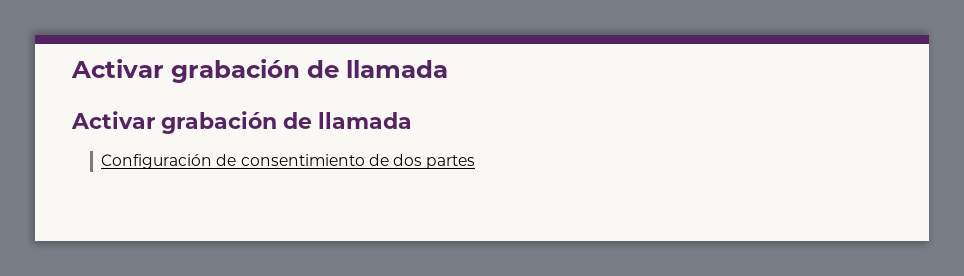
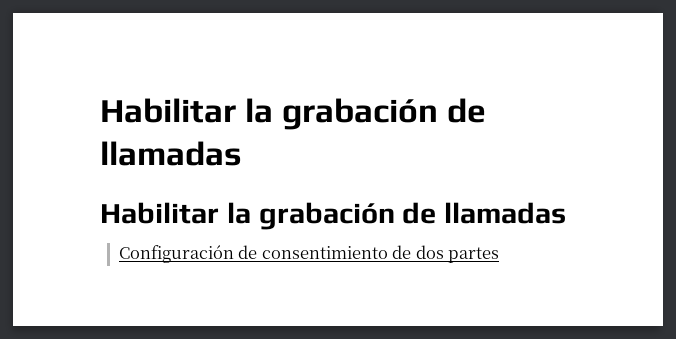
[71,59,448,83] [71,111,412,134] Activar grabación de llamada // Activar grabación de llamada -> [100,98,487,130] [100,141,242,166] [100,202,567,230] Habilitar la grabación de llamadas // Habilitar la grabación de llamadas

